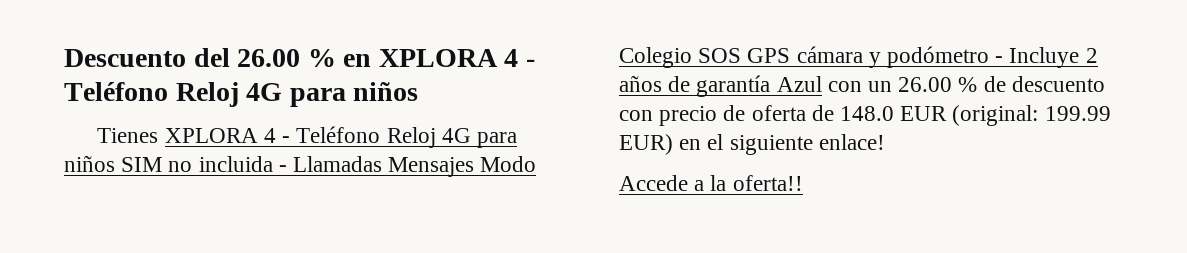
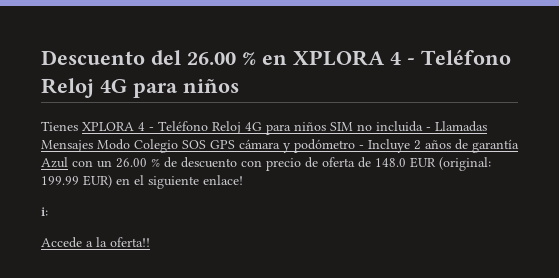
(885, 142) none -> [41,207,48,216] // ℹ:

